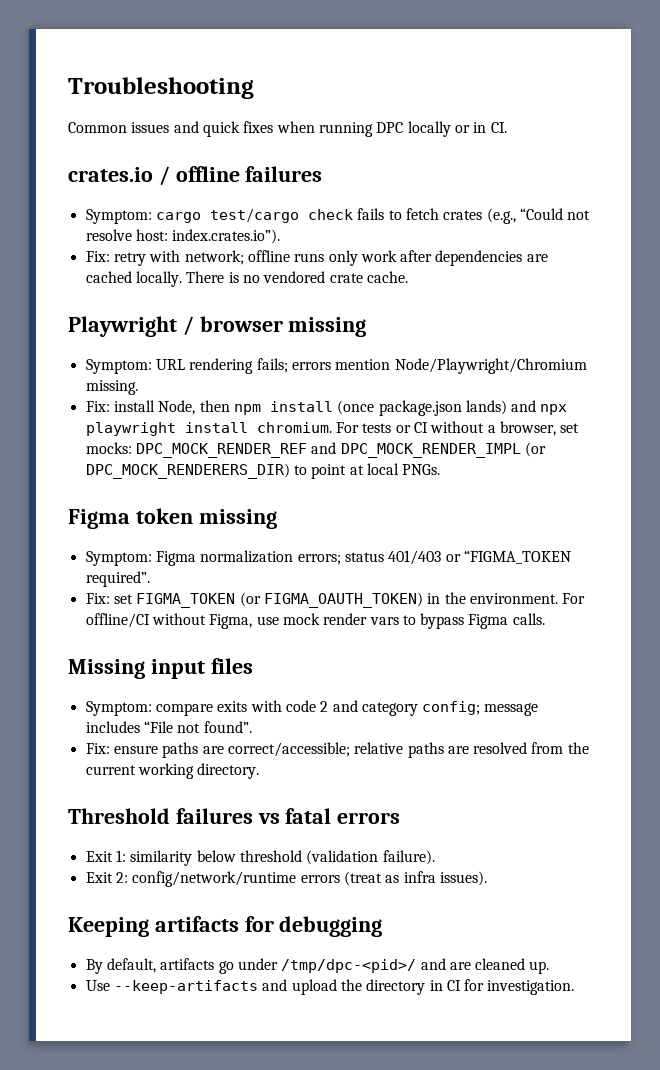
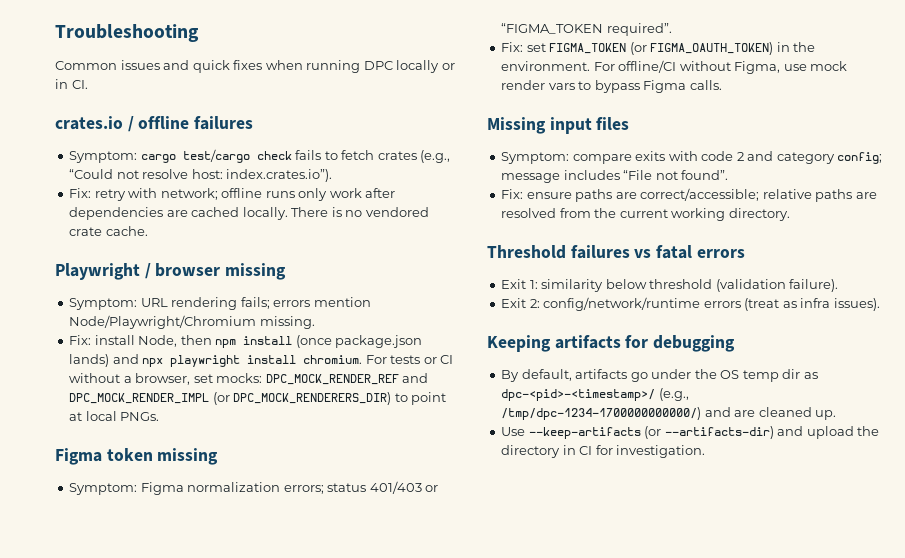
[281,959,417,973] /tmp/dpc-<pid>/ -> [694,369,818,382] [501,388,689,401] [501,407,702,420] the OS temp dir as dpc-<pid>-<timestamp>/ (e.g., /tmp/dpc-1234-1700000000000/)
(258, 987) none -> [644,426,774,439] (or --artifacts-dir)

